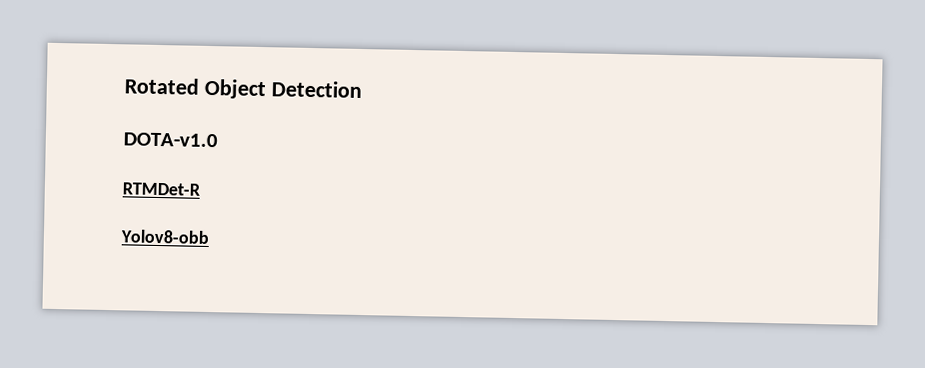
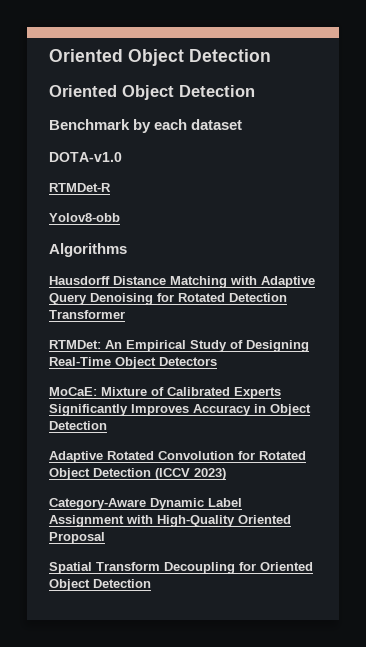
[124,77,362,100] [123,132,218,148] [122,182,200,196] [120,229,210,245] Rotated Object Detection // DOTA-v1.0 // RTMDet-R // Yolov8-obb -> [49,49,271,66] [49,85,255,100] [49,119,243,133] [49,152,122,162] [49,183,111,192] [49,213,120,222] [49,243,127,257] [49,276,315,288] [49,293,287,305] [49,310,125,319] [49,340,309,352] [49,357,217,369] [49,387,281,399] [49,404,311,416] [49,421,107,430] [49,451,306,463] [49,468,226,480] [49,498,242,510] [49,515,291,527] [49,532,105,544] [49,562,313,574] [49,579,151,591] Oriented Object Detection // Oriented Object Detection // Benchmark by each dataset // DOTA-v1.0 // RTMDet-R // Yolov8-obb // Algorithms // Hausdorff Distance Matching with Adaptive Query Denoising for Rotated Detection Transformer // RTMDet: An Empirical Study of Designing Real-Time Object Detectors // MoCaE: Mixture of Calibrated Experts Significantly Improves Accuracy in Object Detection // Adaptive Rotated Convolution for Rotated Object Detection (ICCV 2023) // Category-Aware Dynamic Label Assignment with High-Quality Oriented Proposal // Spatial Transform Decoupling for Oriented Object Detection

